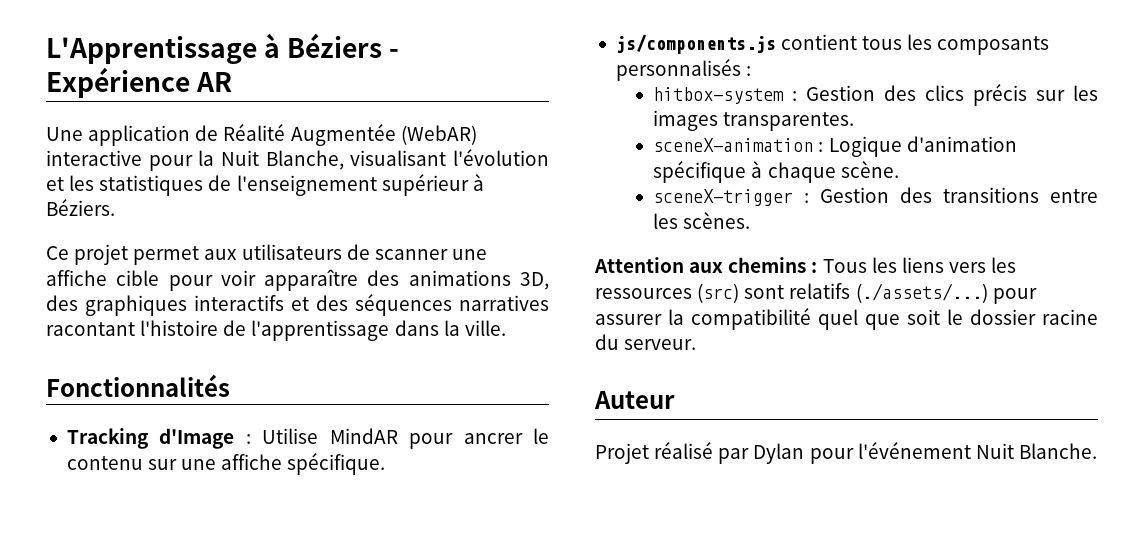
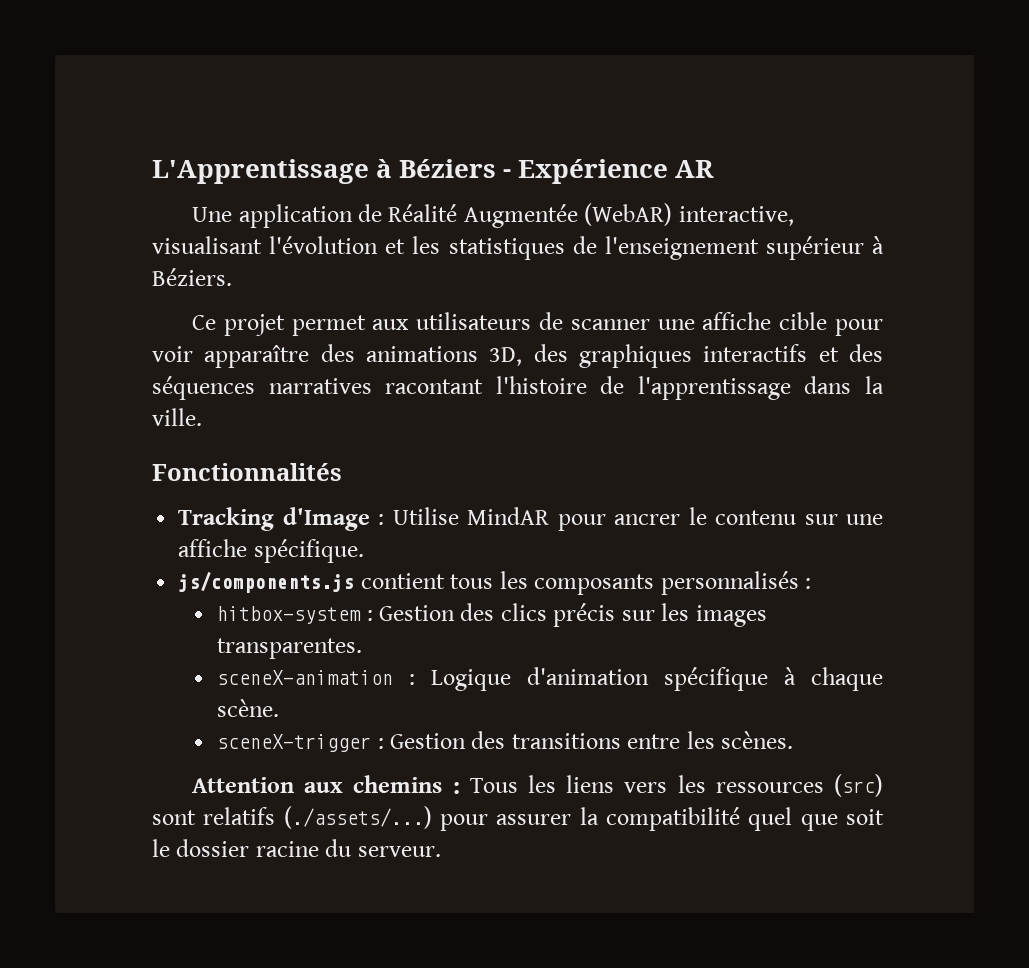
[46,150,344,171] interactive pour la Nuit Blanche, -> [678,206,794,226] interactive,
[594,391,675,409] [595,442,1097,464] // Auteur // Projet réalisé par Dylan pour l'événement Nuit Blanche. -> (441, 851) none

